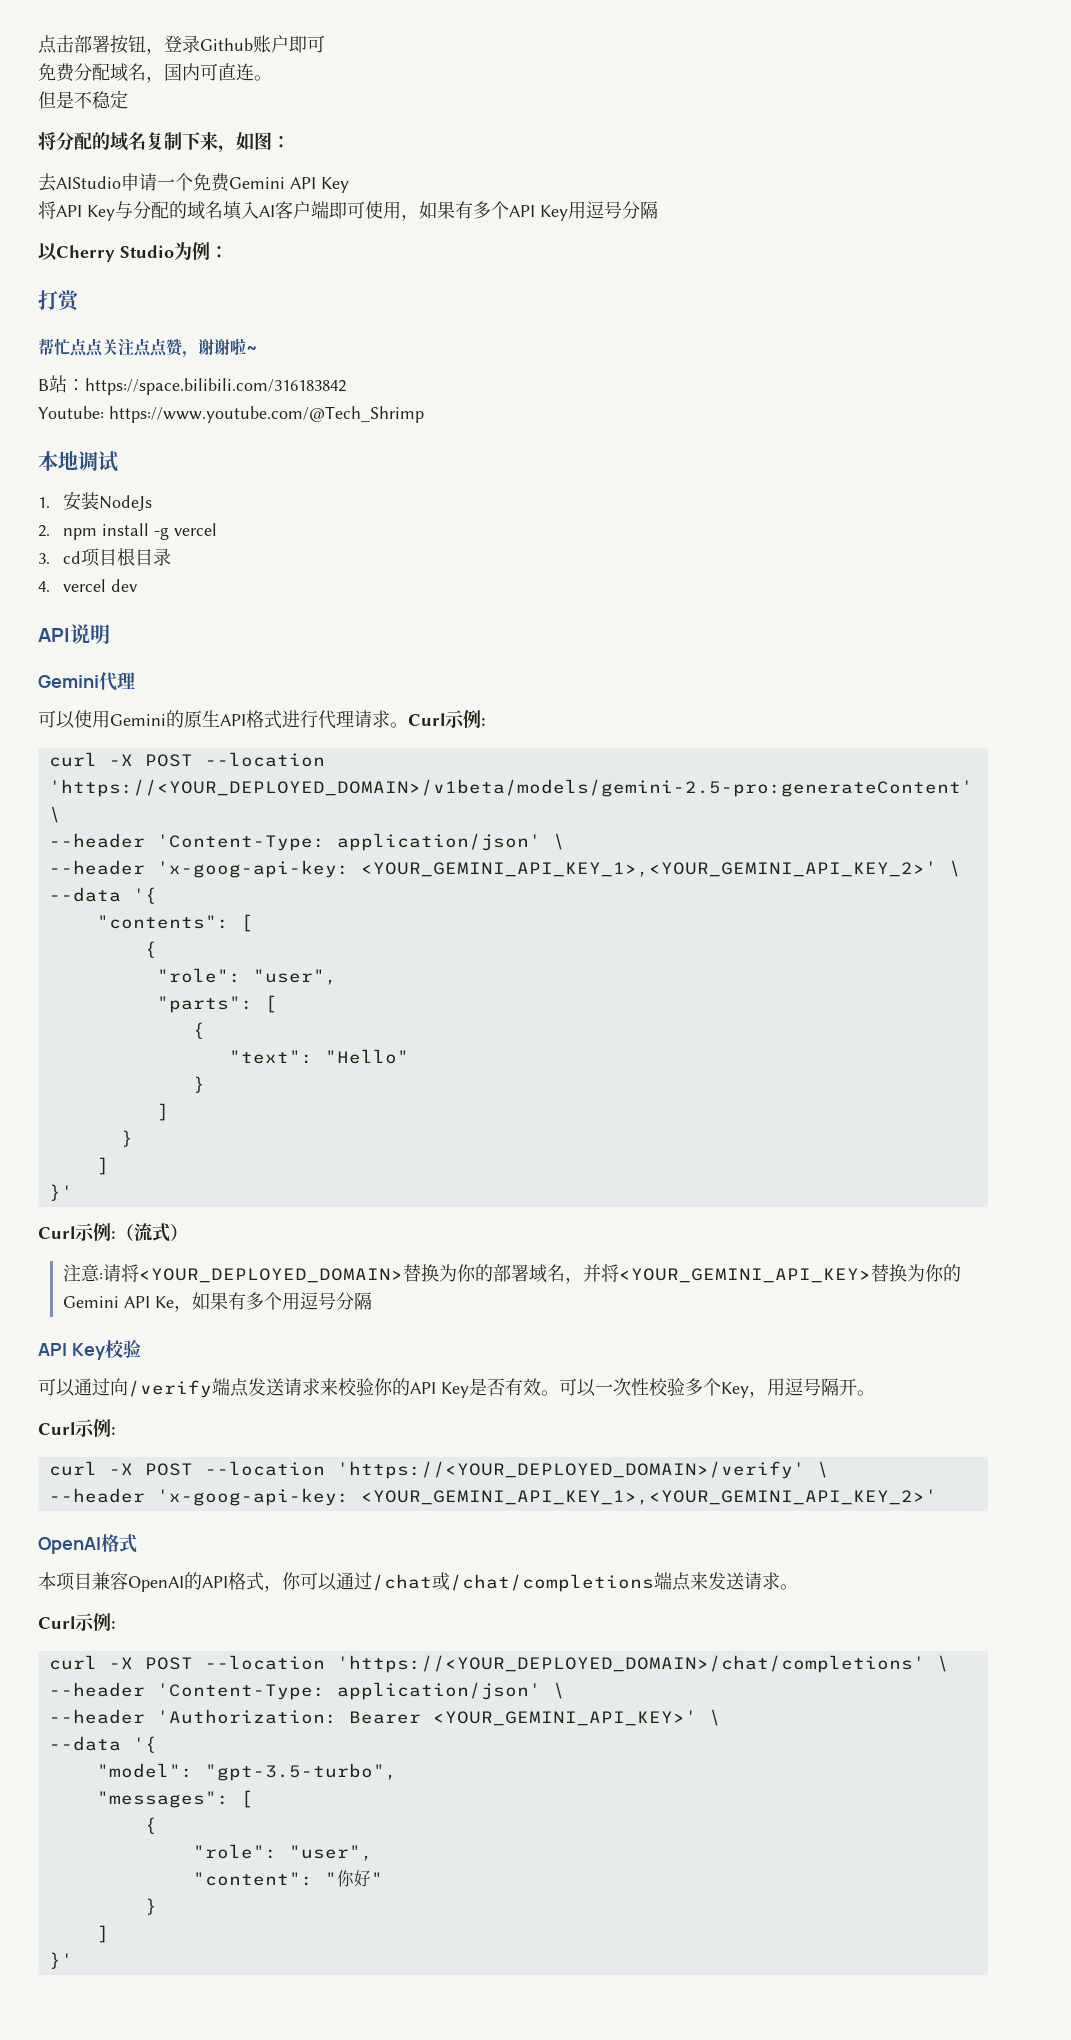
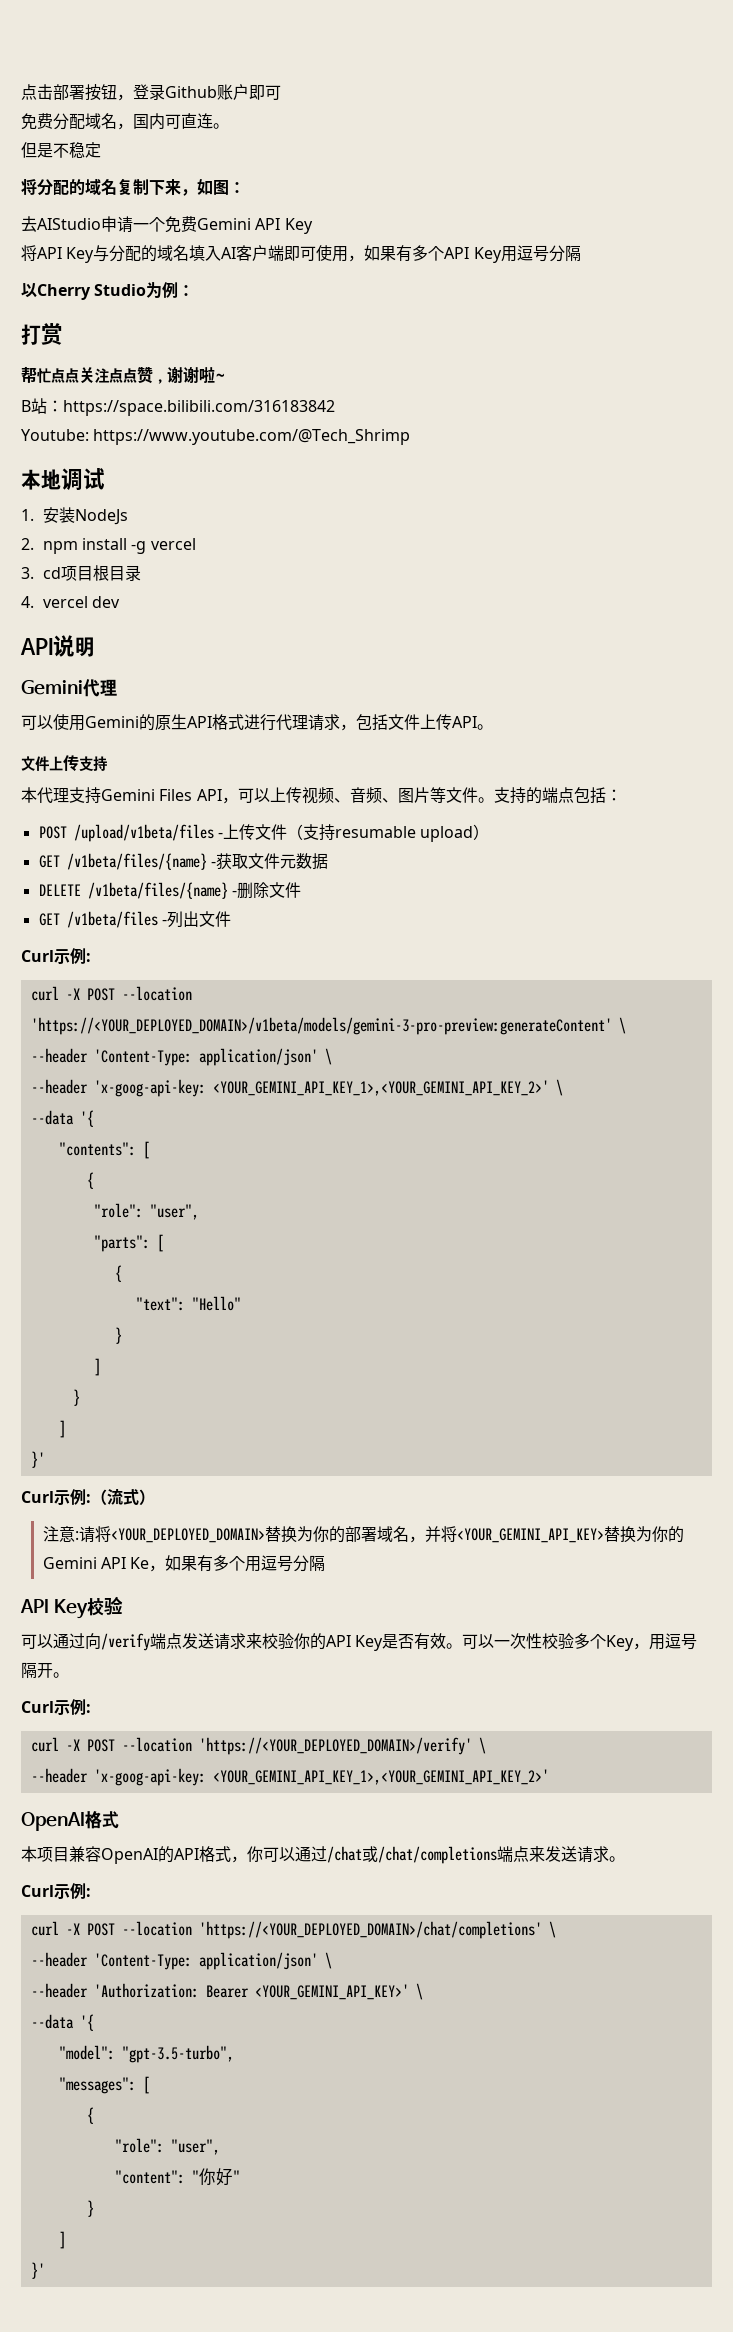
[390,710,486,728] [48,752,325,767] [48,779,973,797] 。Curl示例: // curl -X POST --location 'https://<YOUR_DEPLOYED_DOMAIN>/v1beta/models/gemini-2.5-pro:generateContent' -> [340,714,493,731] [21,755,107,772] [21,787,622,804] [38,824,490,842] [38,853,328,870] [38,882,301,899] [38,911,231,928] [21,948,91,964] [30,986,192,1001] [30,1017,612,1035] ，包括文件上传API。 // 文件上传支持 // 本代理支持Gemini Files API，可以上传视频、音频、图片等文件。支持的端点包括： // POST /upload/v1beta/files -上传文件（支持resumable upload） // GET /v1beta/files/{name} -获取文件元数据 // DELETE /v1beta/files/{name} -删除文件 // GET /v1beta/files -列出文件 // Curl示例: // curl -X POST --location 'https://<YOUR_DEPLOYED_DOMAIN>/v1beta/models/gemini-3-pro-preview:generateContent'

